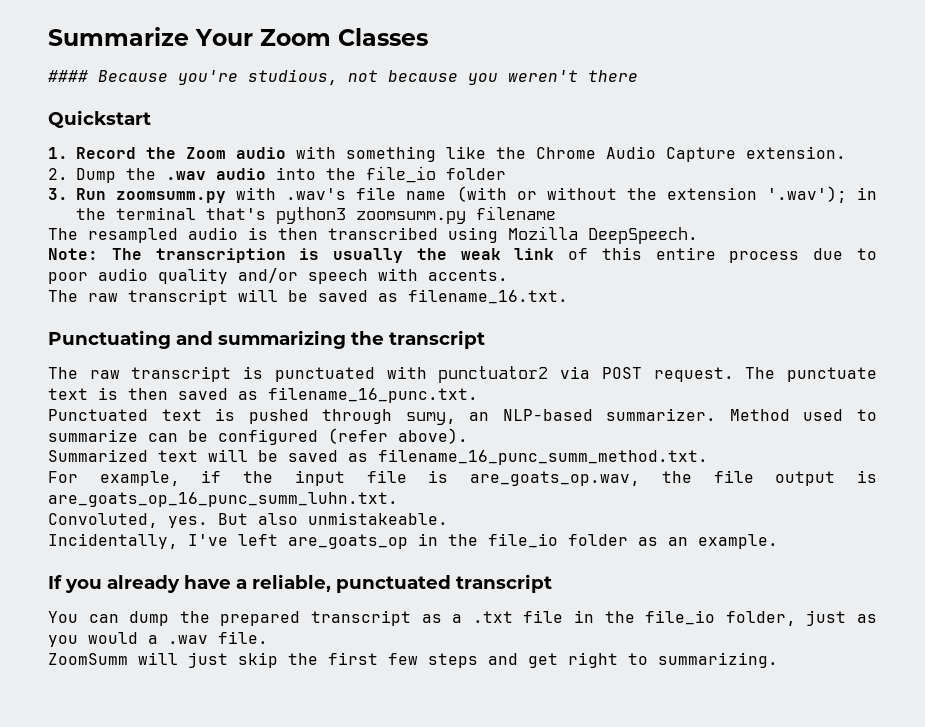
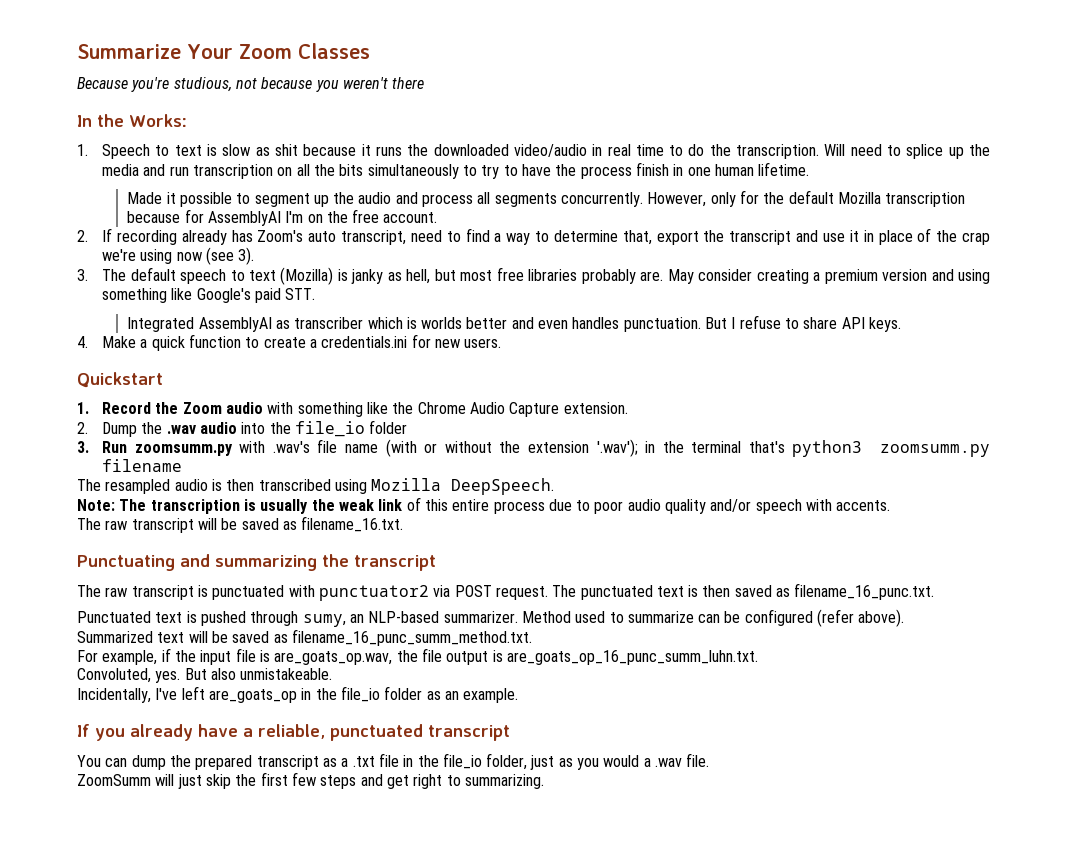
[48,70,88,82] #### -> (370, 51) none
(638, 76) none -> [77,114,187,127] [77,144,991,159] [102,162,810,179] [127,190,966,207] [127,209,438,226] [77,228,991,245] [102,247,255,265] [77,267,990,285] [102,288,316,303] [127,315,902,332] [77,334,502,351] // In the Works: // 1. Speech to text is slow as shit because it runs the downloaded video/audio in real time to do the transcription. Will need to splice up the media and run transcription on all the bits simultaneously to try to have the process finish in one human lifetime. // Made it possible to segment up the audio and process all segments concurrently. However, only for the default Mozilla transcription because for AssemblyAI I'm on the free account. // 2. If recording already has Zoom's auto transcript, need to find a way to determine that, export the transcript and use it in place of the crap we're using now (see 3). // 3. The default speech to text (Mozilla) is janky as hell, but most free libraries probably are. May consider creating a premium version and using something like Google's paid STT. // Integrated AssemblyAI as transcriber which is worlds better and even handles punctuation. But I refuse to share API keys. // 4. Make a quick function to create a credentials.ini for new users.
[787,367,878,382] punctuate -> [580,585,653,600] punctuated

